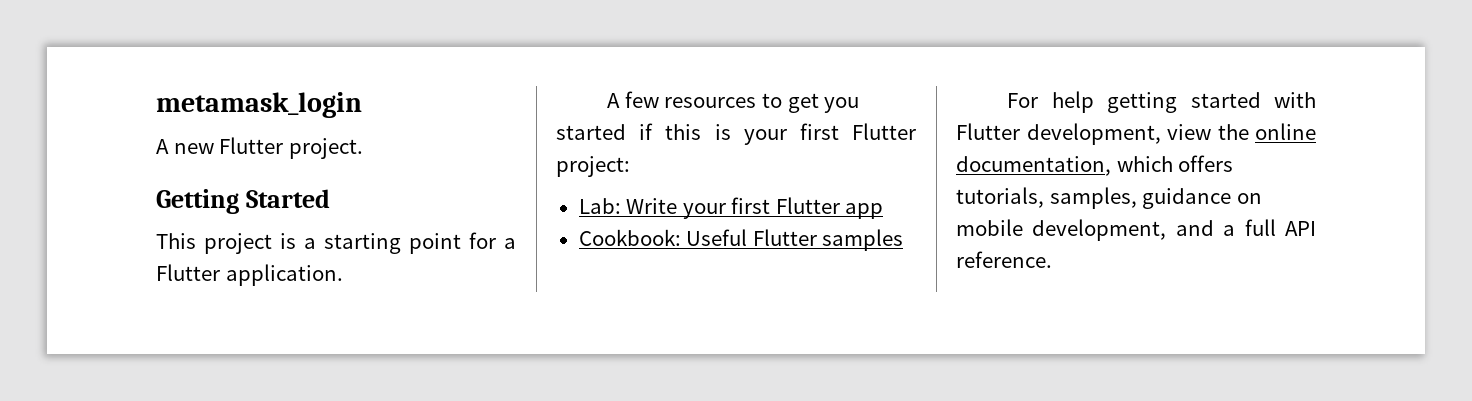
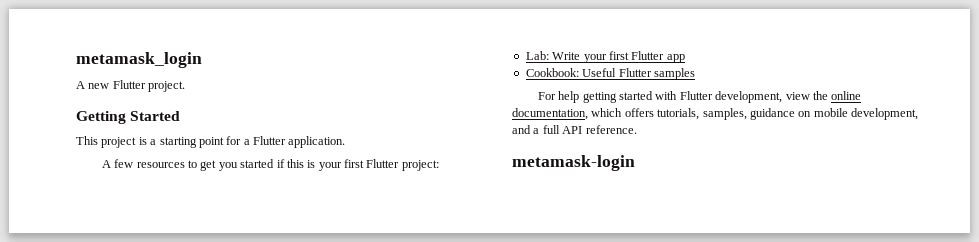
(1052, 259) none -> [512,155,635,171] // metamask-login

